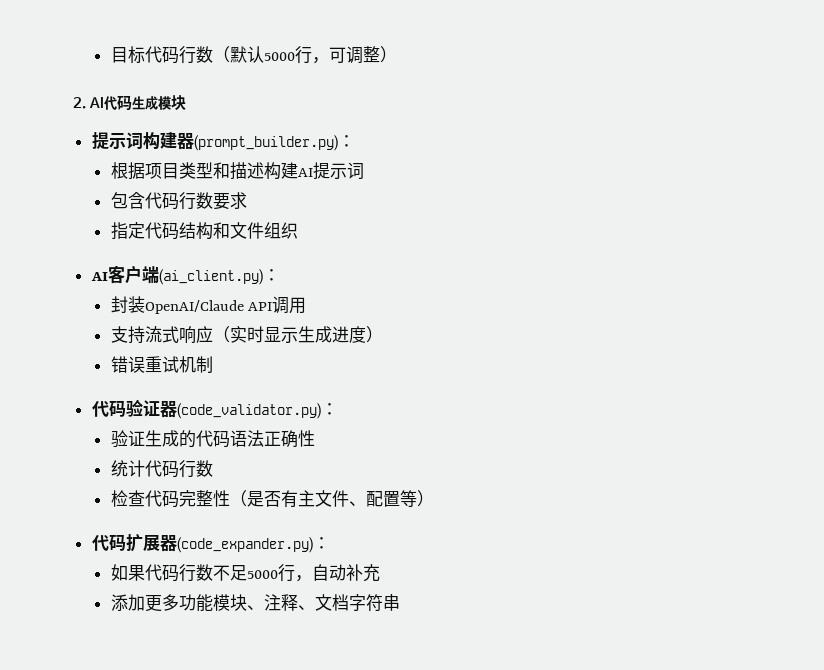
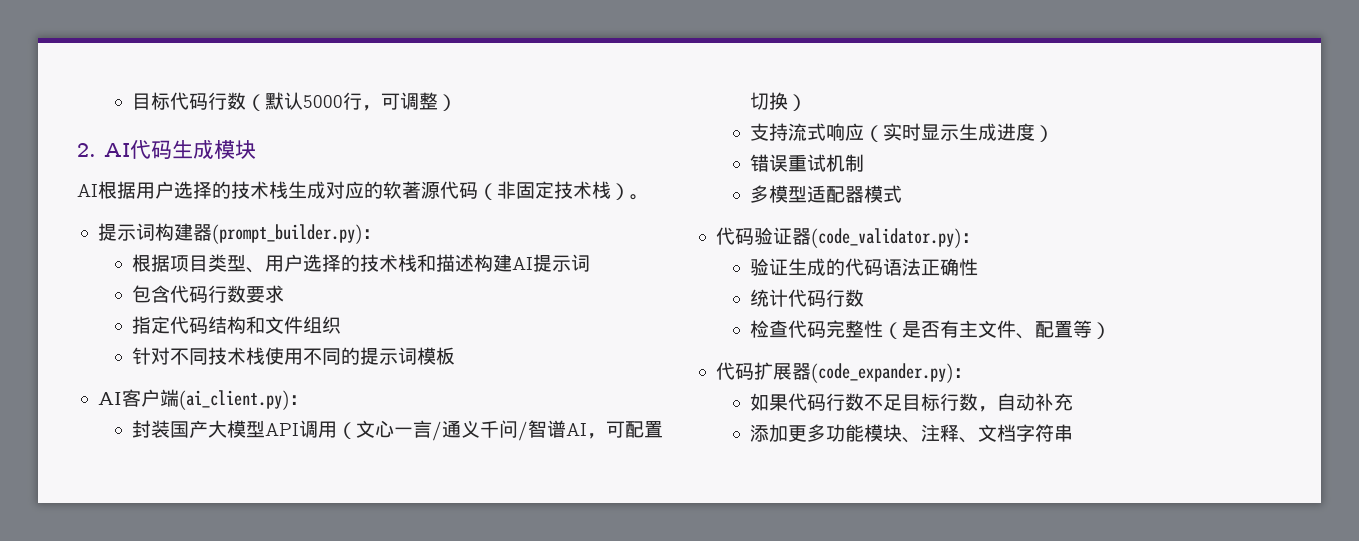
(187, 103) none -> [77,181,649,200] // AI根据用户选择的技术栈生成对应的软著源代码（非固定技术栈）。
(213, 170) none -> [246,254,418,273] 、用户选择的技术栈
(298, 230) none -> [132,347,456,365] // 针对不同技术栈使用不同的提示词模板
[144,300,244,314] OpenAI/Claude -> [170,420,266,438] 国产大模型
(307, 305) none -> [337,420,664,441] [750,92,808,111] （文心一言/通义千问/智谱AI，可配置切换）
(213, 364) none -> [750,185,903,203] // 多模型适配器模式
[246,564,295,582] 5000行 -> [902,393,979,411] 目标行数

